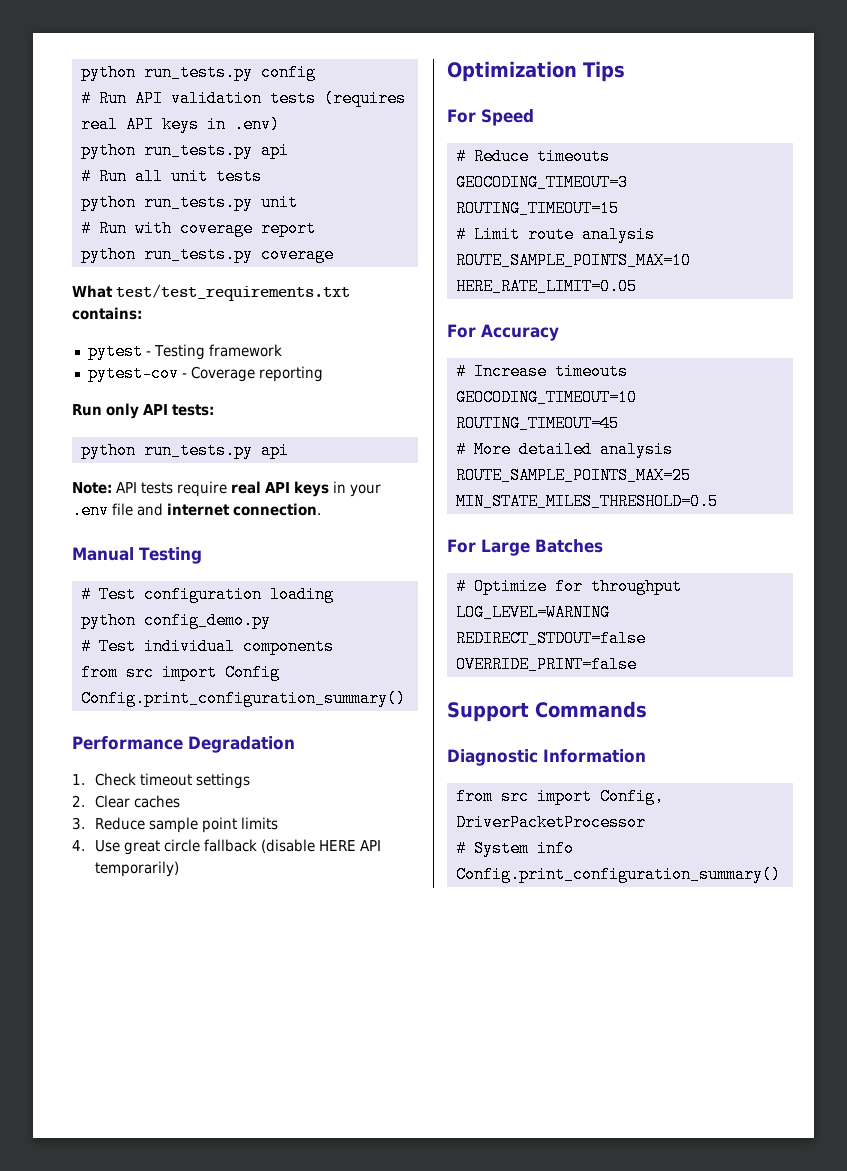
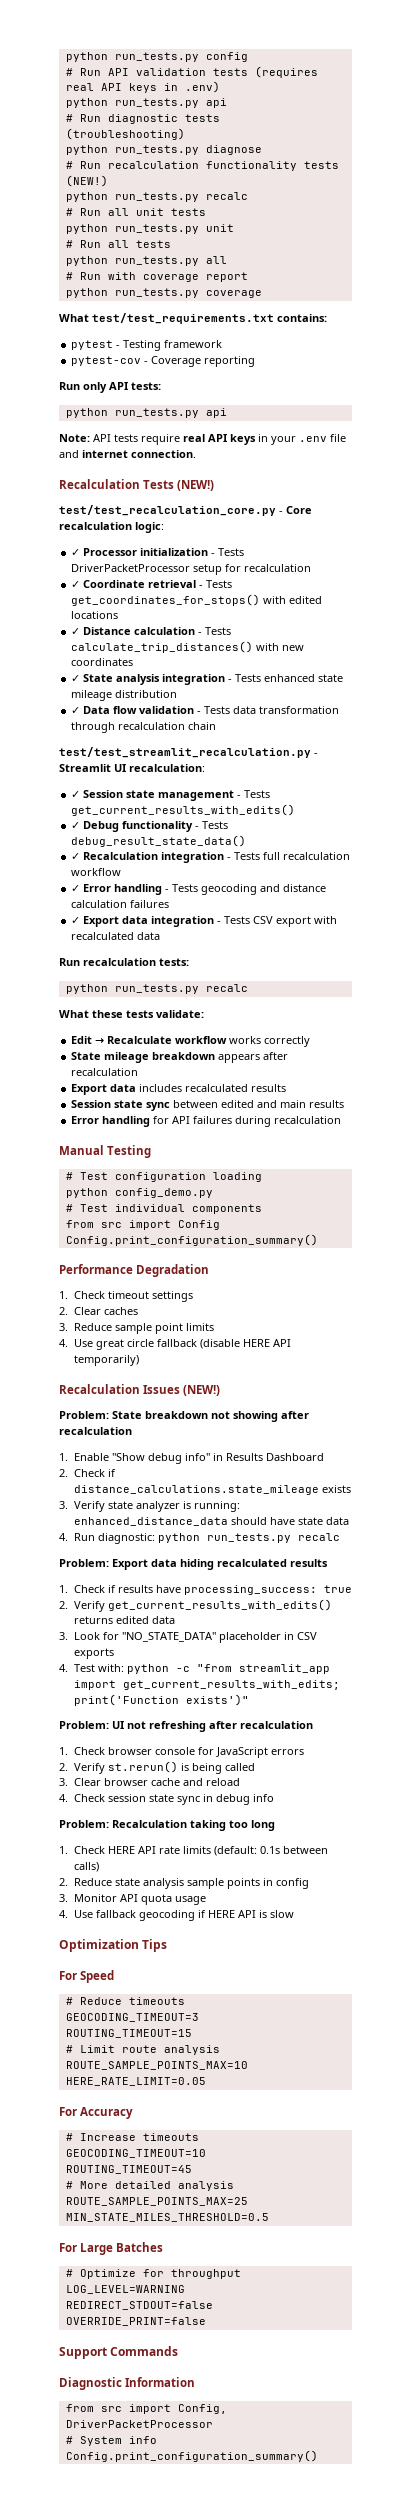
(289, 150) none -> [65,114,220,124] [65,128,185,140] [65,145,262,155] [65,161,339,171] [65,175,108,187] [65,192,248,202] // # Run diagnostic tests (troubleshooting) // python run_tests.py diagnose // # Run recalculation functionality tests (NEW!) // python run_tests.py recalc
(298, 202) none -> [65,240,171,248] [65,256,227,266] // # Run all tests // python run_tests.py all
(321, 509) none -> [59,479,215,491] [59,505,312,516] [59,522,164,533] [71,548,245,556] [71,564,312,575] [71,580,233,588] [71,594,323,606] [71,611,119,619] [71,627,232,635] [71,641,305,653] [71,658,134,666] [71,674,344,685] [71,690,178,701] [71,706,340,714] [71,722,217,733] [59,747,318,758] [59,764,205,772] [71,790,271,801] [71,804,296,816] [71,821,229,832] [71,835,247,847] [71,852,351,863] [71,868,122,876] [71,884,327,895] [71,900,170,908] [71,916,338,927] [71,932,161,940] [59,958,189,966] [65,984,248,994] [59,1010,204,1018] [71,1036,311,1047] [71,1052,289,1063] [71,1068,139,1076] [71,1084,287,1095] [71,1100,345,1111] [71,1116,342,1127] // Recalculation Tests (NEW!) // test/test_recalculation_core.py - Core recalculation logic: // ✓ Processor initialization - Tests DriverPacketProcessor setup for recalculation // ✓ Coordinate retrieval - Tests get_coordinates_for_stops() with edited locations // ✓ Distance calculation - Tests calculate_trip_distances() with new coordinates // ✓ State analysis integration - Tests enhanced state mileage distribution // ✓ Data flow validation - Tests data transformation through recalculation chain // test/test_streamlit_recalculation.py - Streamlit UI recalculation: // ✓ Session state management - Tests get_current_results_with_edits() // ✓ Debug functionality - Tests debug_result_state_data() // ✓ Recalculation integration - Tests full recalculation workflow // ✓ Error handling - Tests geocoding and distance calculation failures // ✓ Export data integration - Tests CSV export with recalculated data // Run recalculation tests: // python run_tests.py recalc // What these tests validate: // Edit → Recalculate workflow works correctly // State mileage breakdown appears after recalculation // Export data includes recalculated results // Session state sync between edited and main results // Error handling for API failures during recalculation
(180, 869) none -> [59,1384,221,1396] [59,1411,309,1422] [59,1427,132,1435] [59,1453,324,1464] [59,1469,116,1477] [73,1485,351,1495] [59,1501,240,1512] [73,1517,349,1526] [59,1533,340,1544] [59,1559,328,1570] [59,1585,352,1595] [59,1599,332,1612] [73,1616,175,1624] [59,1632,317,1643] [73,1648,114,1659] [59,1664,330,1674] [73,1680,340,1690] [73,1694,249,1706] [59,1721,313,1732] [59,1747,304,1758] [59,1761,255,1774] [59,1778,240,1786] [59,1794,274,1805] [59,1820,275,1831] [59,1846,328,1856] [73,1862,99,1872] [59,1878,309,1889] [59,1894,206,1905] [59,1910,294,1921] // Recalculation Issues (NEW!) // Problem: State breakdown not showing after recalculation // 1. Enable "Show debug info" in Results Dashboard // 2. Check if distance_calculations.state_mileage exists // 3. Verify state analyzer is running: enhanced_distance_data should have state data // 4. Run diagnostic: python run_tests.py recalc // Problem: Export data hiding recalculated results // 1. Check if results have processing_success: true // 2. Verify get_current_results_with_edits() returns edited data // 3. Look for "NO_STATE_DATA" placeholder in CSV exports // 4. Test with: python -c "from streamlit_app import get_current_results_with_edits; print('Function exists')" // Problem: UI not refreshing after recalculation // 1. Check browser console for JavaScript errors // 2. Verify st.rerun() is being called // 3. Clear browser cache and reload // 4. Check session state sync in debug info // Problem: Recalculation taking too long // 1. Check HERE API rate limits (default: 0.1s between calls) // 2. Reduce state analysis sample points in config // 3. Monitor API quota usage // 4. Use fallback geocoding if HERE API is slow

